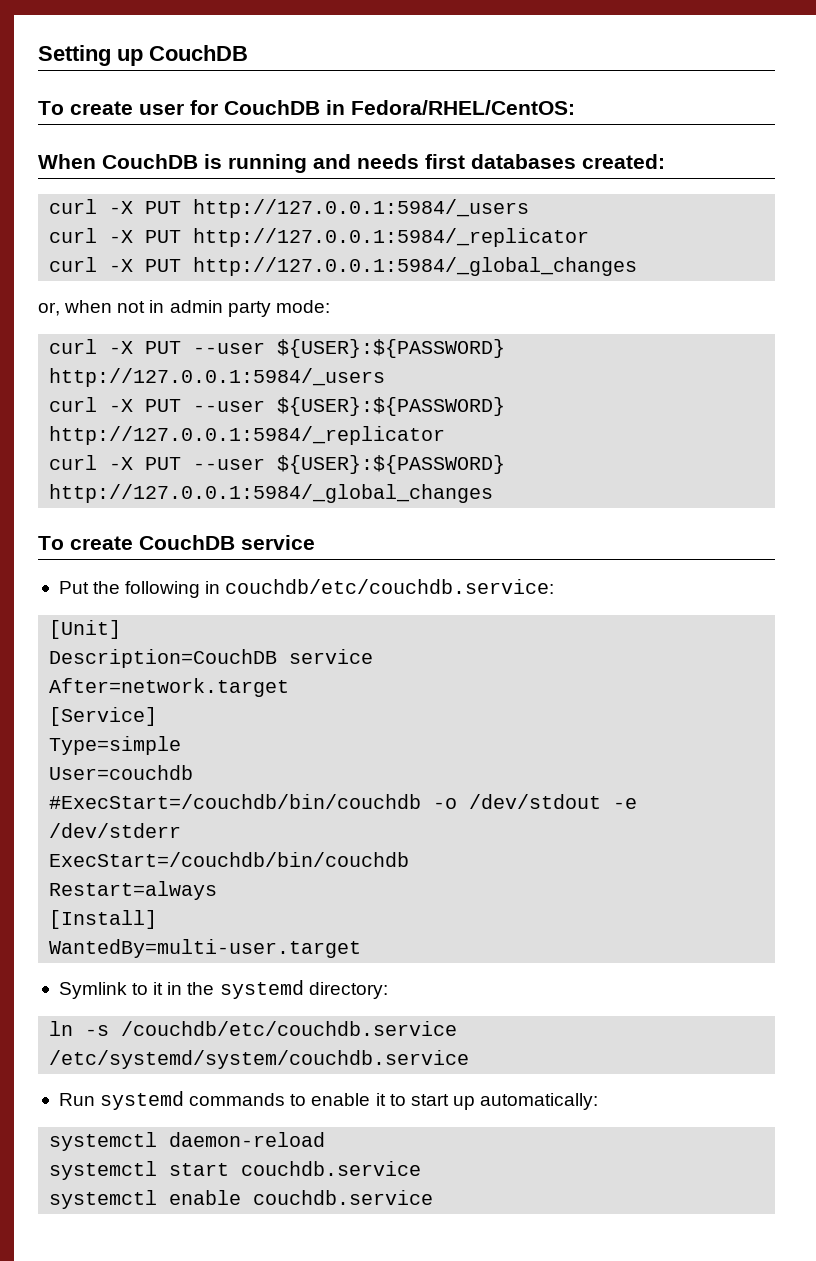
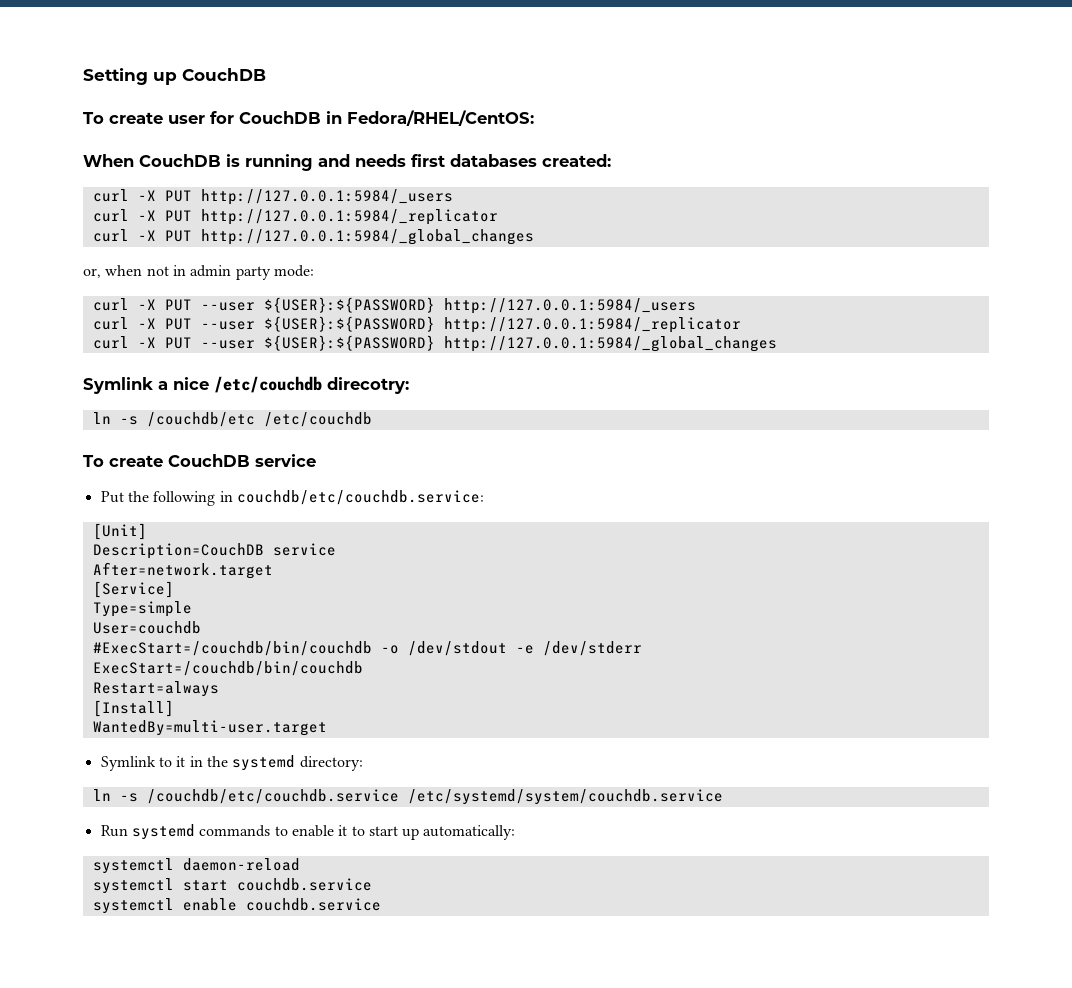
(494, 493) none -> [83,376,409,394] [92,412,372,427] // Symlink a nice /etc/couchdb direcotry: // ln -s /couchdb/etc /etc/couchdb

